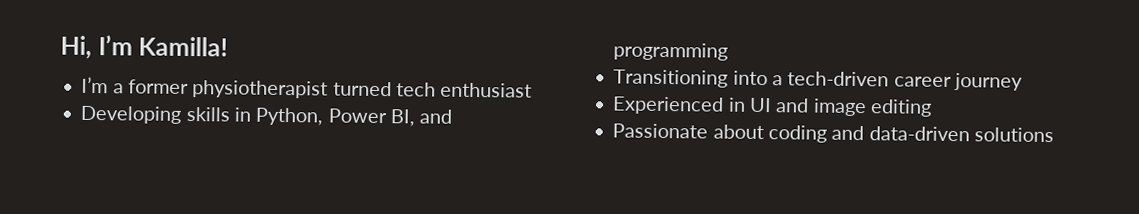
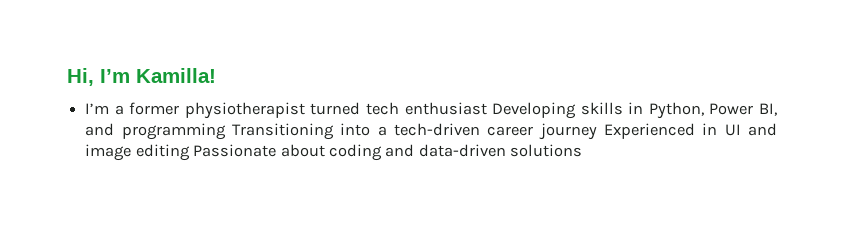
(533, 90) // -> (487, 108) none
(729, 51) // -> (226, 131) none
(1023, 82) // -> (597, 131) none
(932, 108) // -> (190, 152) none

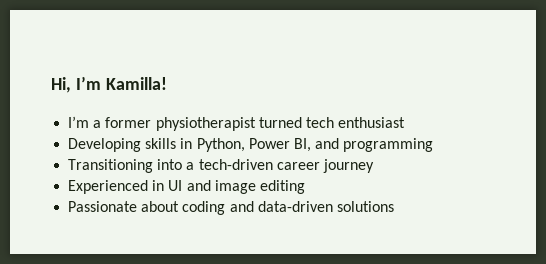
(487, 108) none -> (406, 122) //
(226, 131) none -> (434, 145) //
(597, 131) none -> (374, 166) //
(190, 152) none -> (305, 187) //

